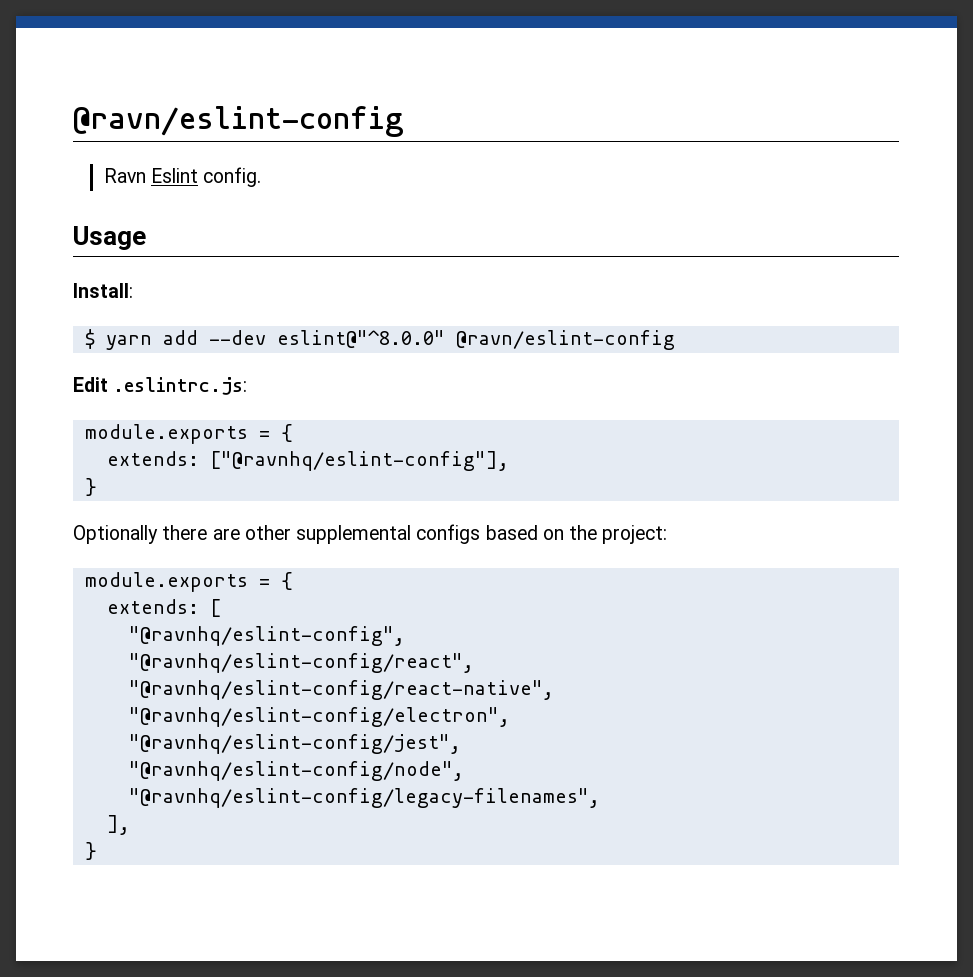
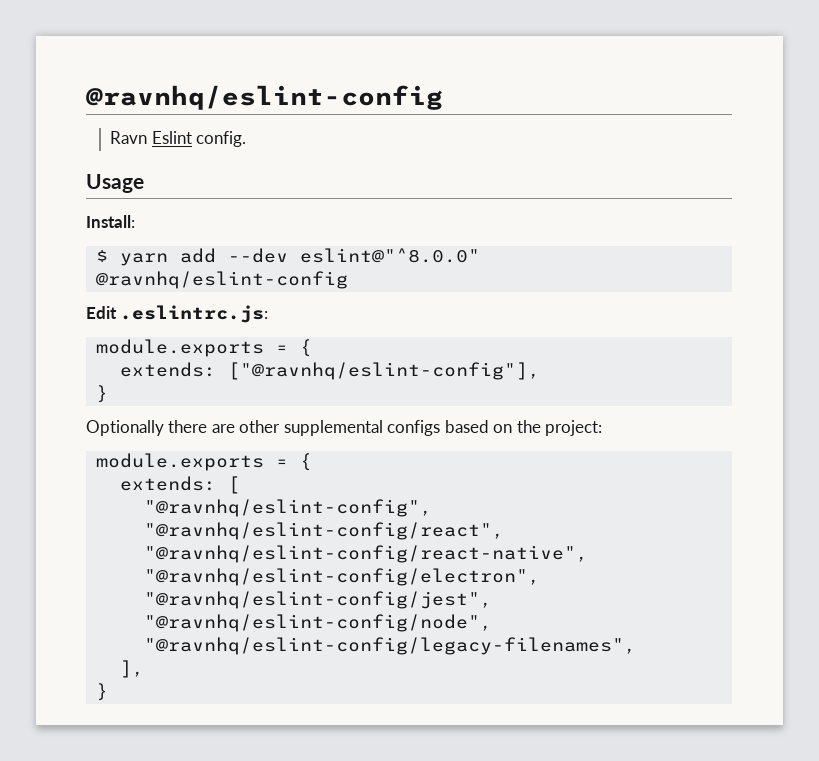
[73,106,403,137] @ravn/eslint-config -> [86,85,443,110] @ravnhq/eslint-config
[455,330,675,350] @ravn/eslint-config -> [95,271,348,289] @ravnhq/eslint-config

